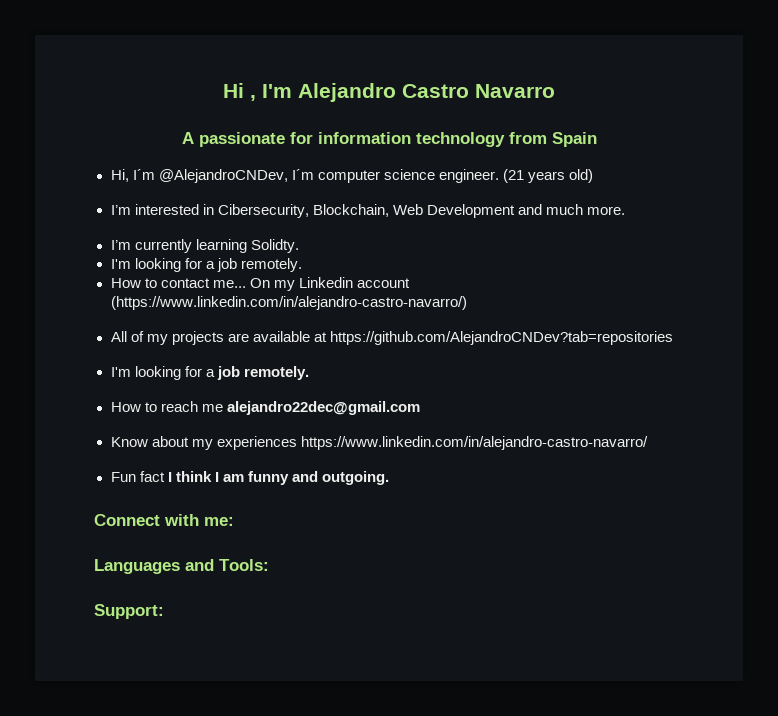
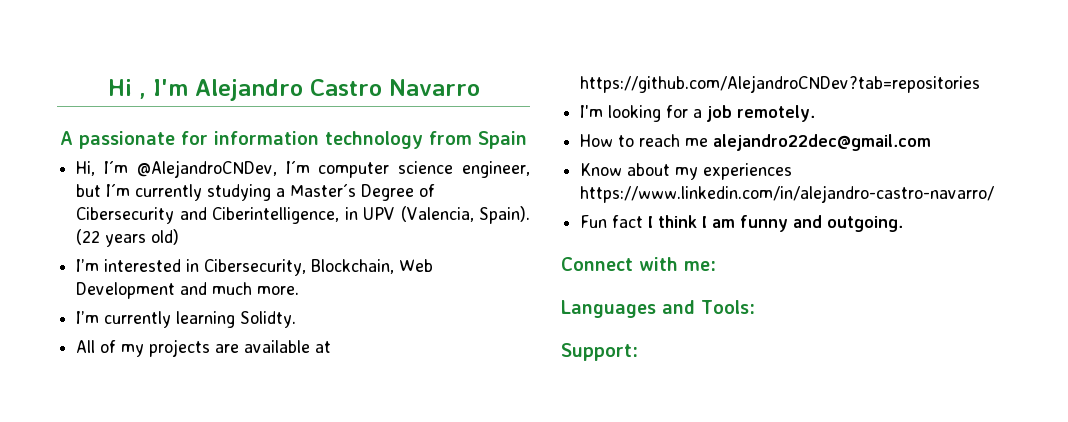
[438,169,524,183] engineer. (21 -> [462,161,530,178] [76,184,436,201] [76,206,530,224] [76,229,101,245] engineer, but I´m currently studying a Master´s Degree of Cibersecurity and Ciberintelligence, in UPV (Valencia, Spain). (22
[110,258,302,272] [110,277,410,291] [110,296,467,310] // I'm looking for a job remotely. // How to contact me... On my Linkedin account (https://www.linkedin.com/in/alejandro-castro-navarro/) -> (297, 319) none

